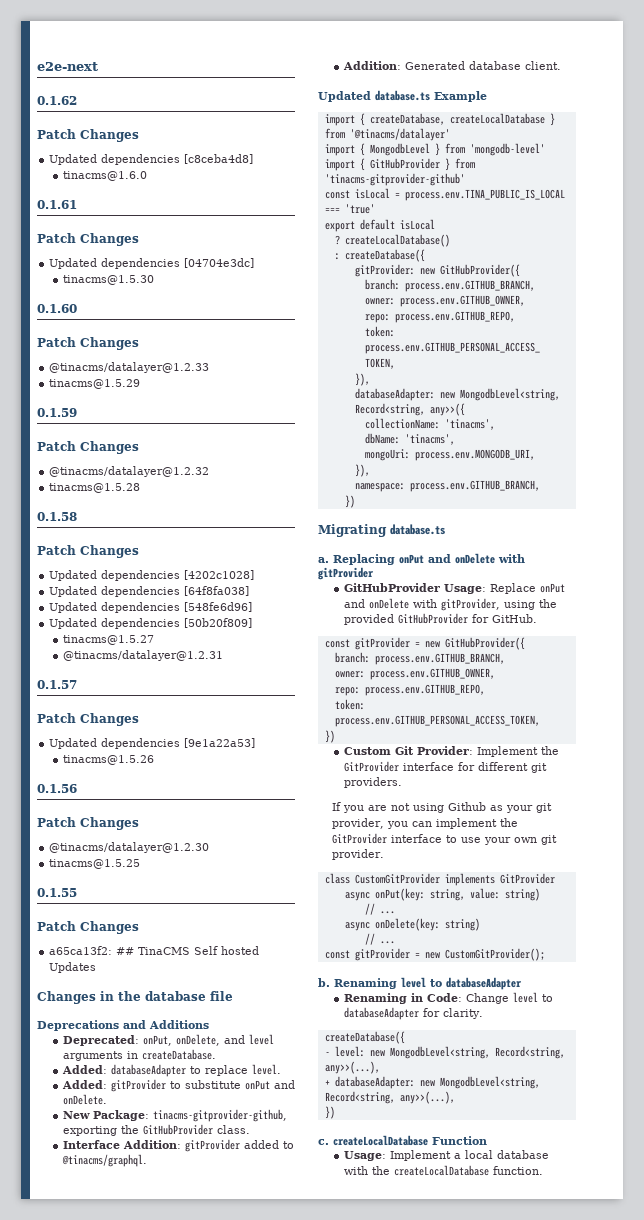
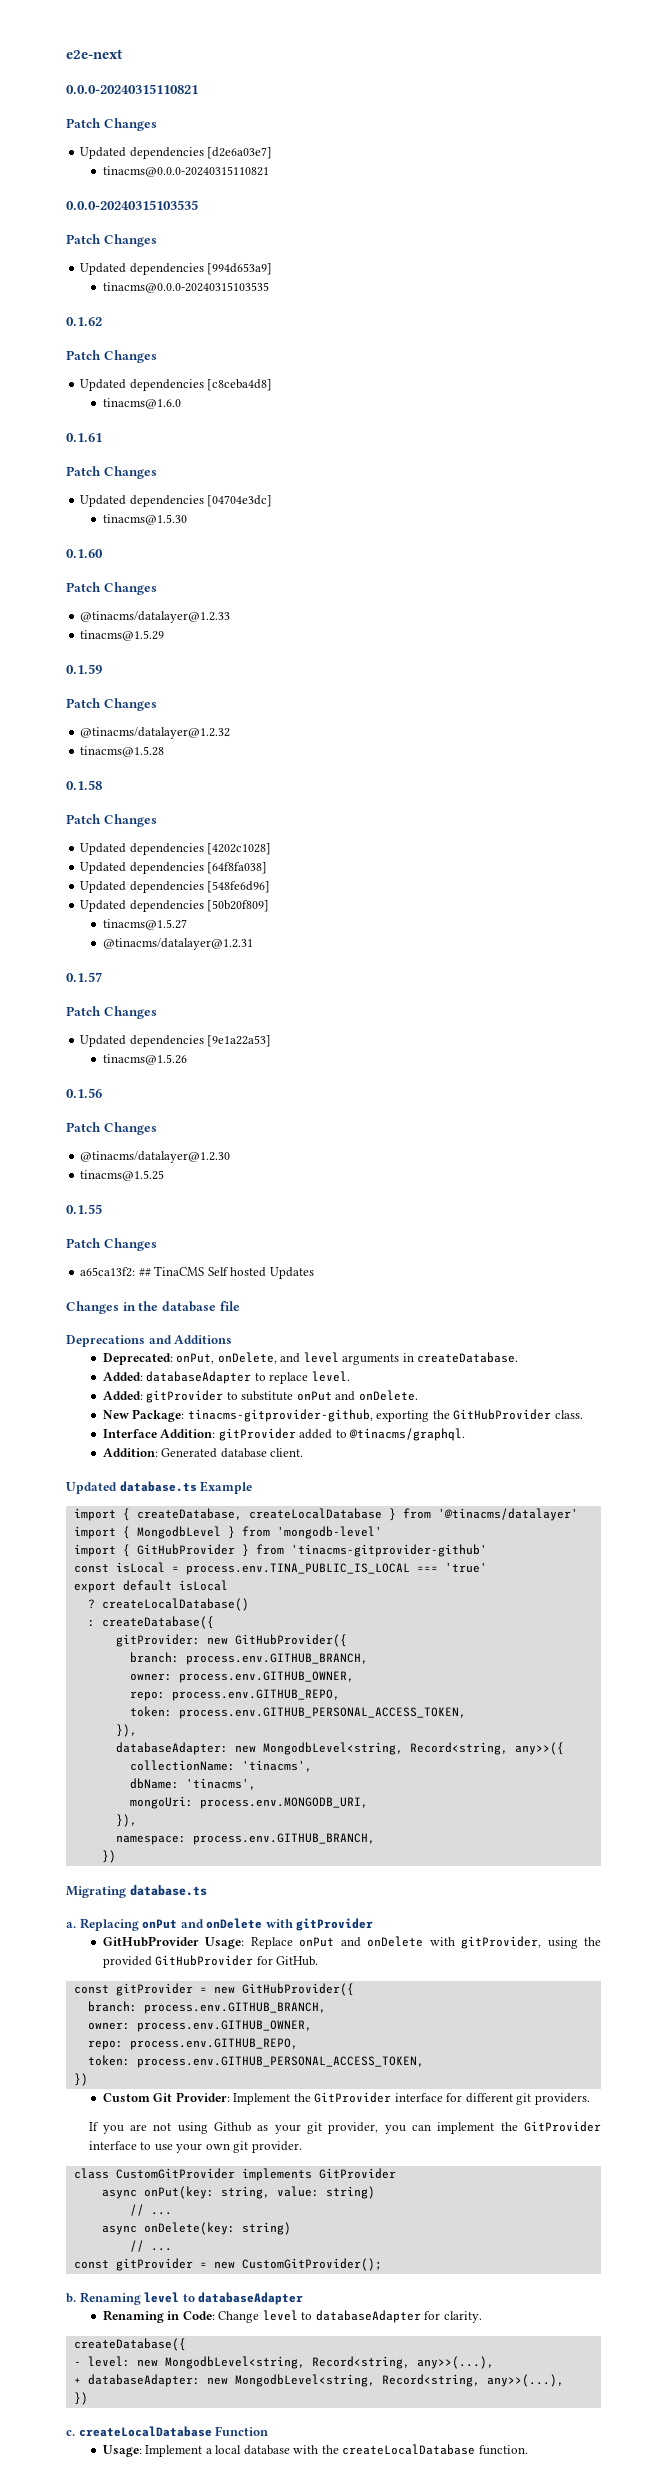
(98, 66) none -> [66,84,198,94] [66,118,157,131] [80,147,273,159] [102,166,269,177] [66,200,198,210] [66,234,157,247] [80,263,273,275] [102,282,269,293] // 0.0.0-20240315110821 // Patch Changes // Updated dependencies [d2e6a03e7] // tinacms@0.0.0-20240315110821 // 0.0.0-20240315103535 // Patch Changes // Updated dependencies [994d653a9] // tinacms@0.0.0-20240315103535

